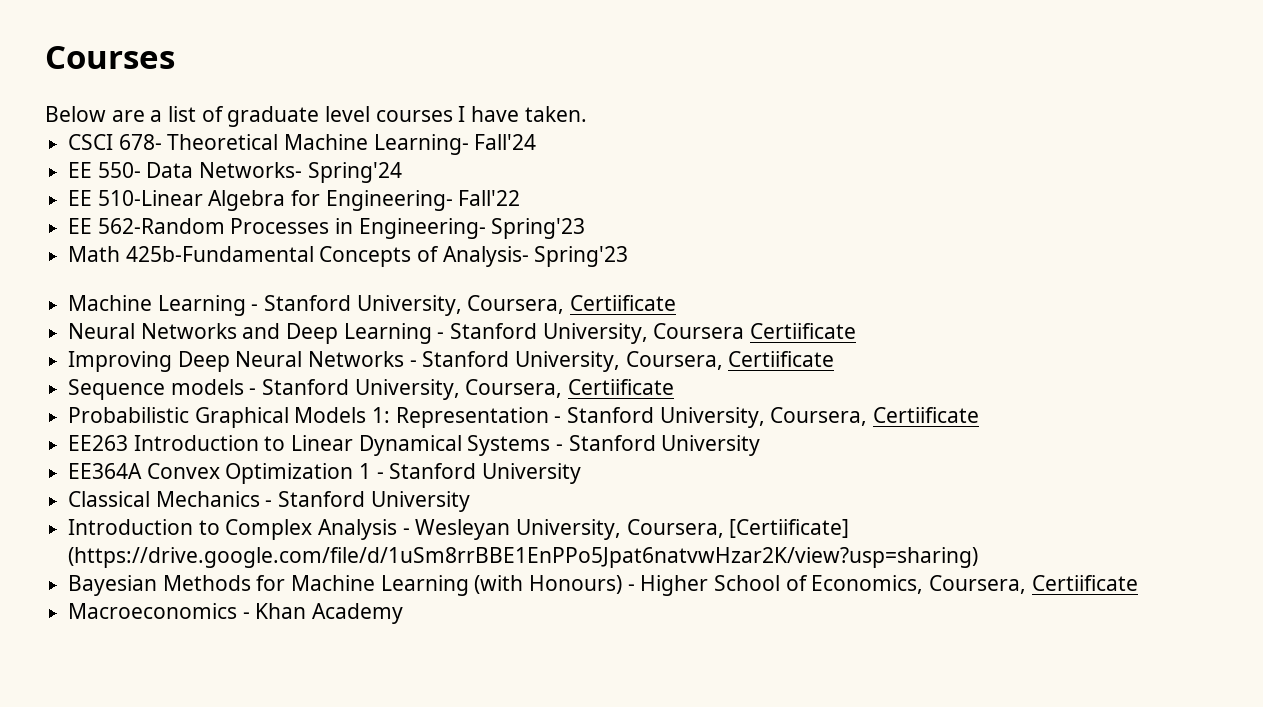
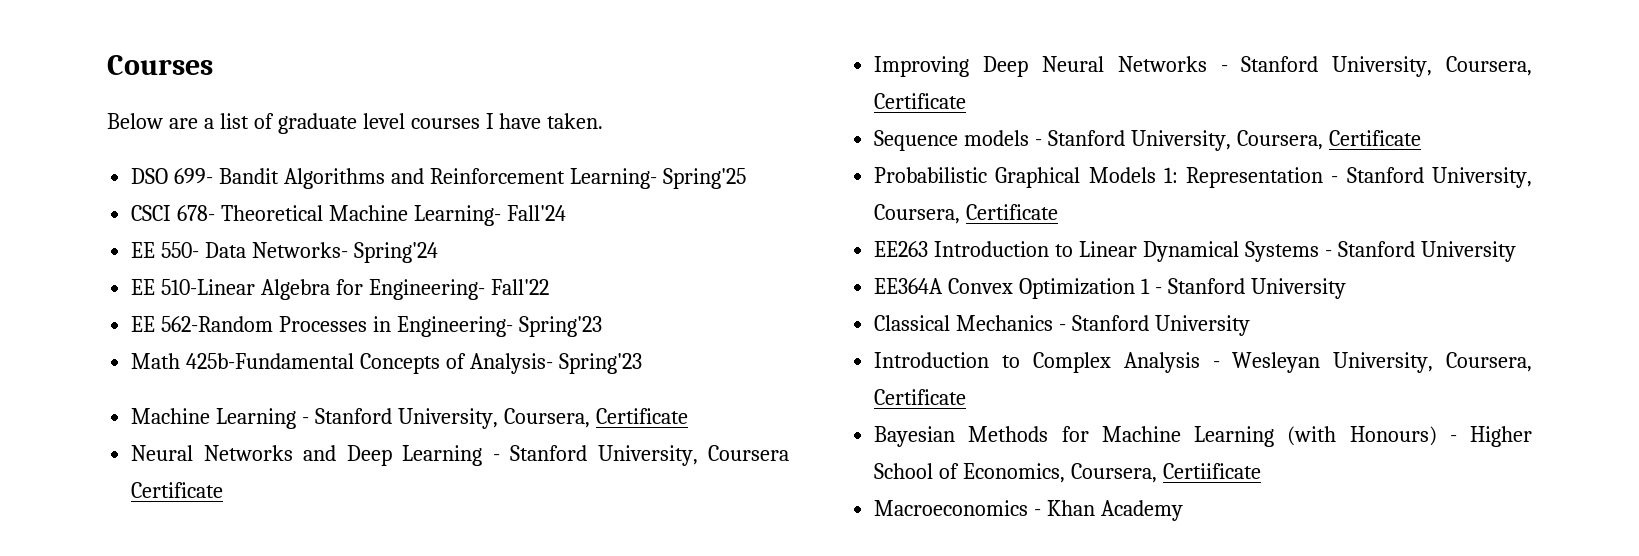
(587, 114) none -> [131,168,746,189] // DSO 699- Bandit Algorithms and Reinforcement Learning- Spring'25
[570,295,677,311] Certiificate -> [595,408,688,424] Certificate
[750,323,857,339] Certiificate -> [131,482,224,498] Certificate
[728,351,835,367] Certiificate -> [874,93,967,109] Certificate
[568,379,675,395] Certiificate -> [1328,130,1421,146] Certificate
[873,407,980,423] Certiificate -> [966,204,1059,220] Certificate
[729,519,850,538] [68,547,979,568] [Certiificate] (https://drive.google.com/file/d/1uSm8rrBBE1EnPPo5Jpat6natvwHzar2K/view?usp=sharing) -> [874,389,967,405] Certificate

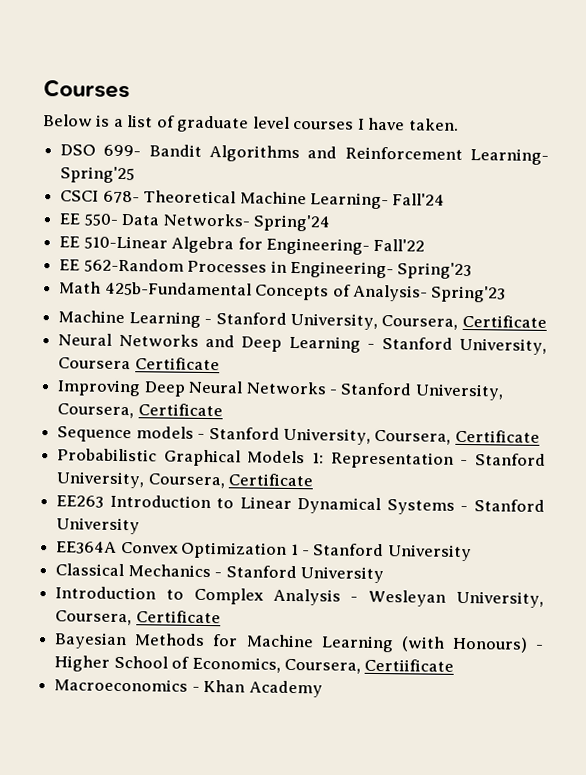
[168,118,198,129] are -> [96,114,111,127] is

